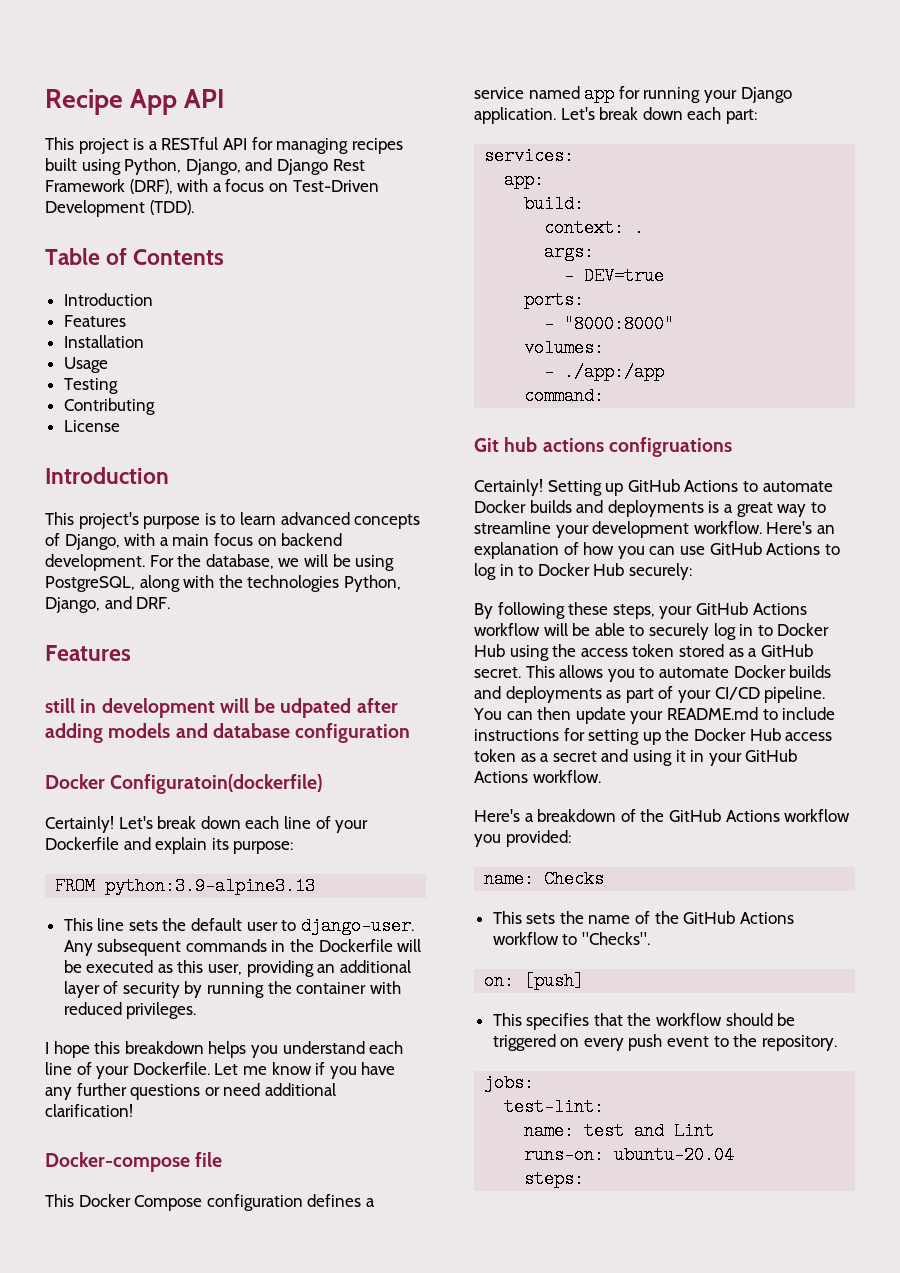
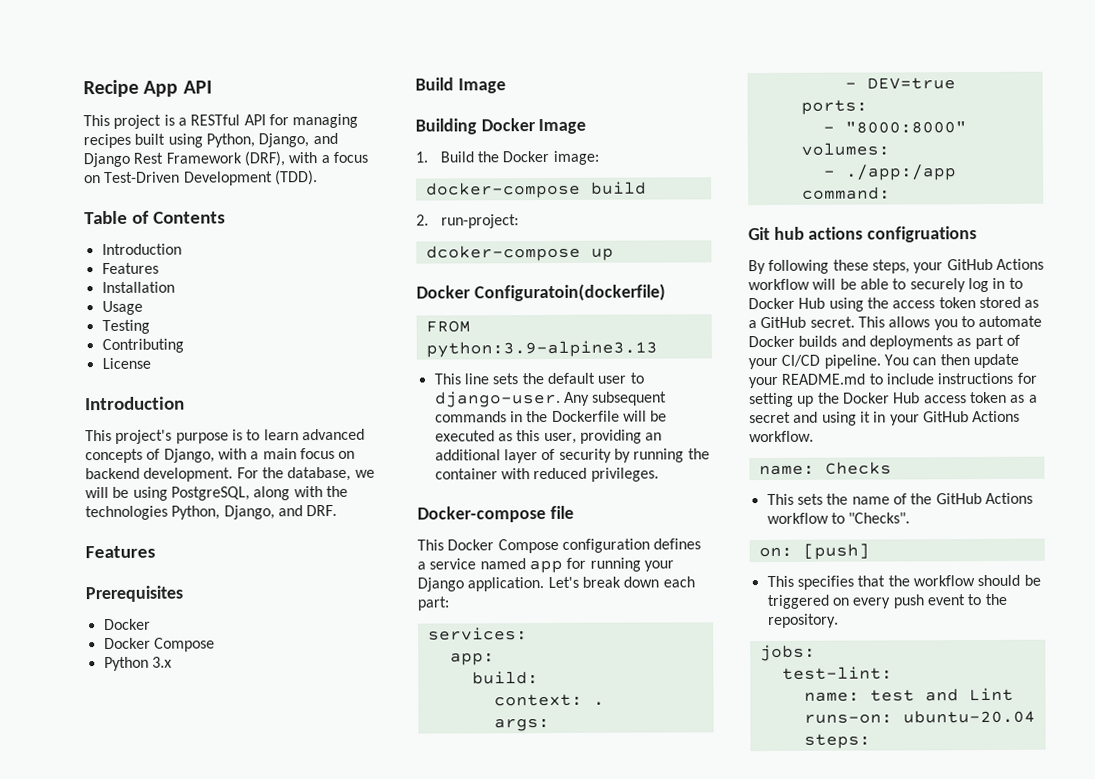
[45,698,398,718] [45,723,411,743] [45,774,323,794] [45,816,369,833] [45,837,294,854] still in development will be udpated after adding models and database configuration // Docker Configuratoin(dockerfile) // Certainly! Let's break down each line of your Dockerfile and explain its purpose: -> [85,585,183,603] [103,618,151,631] [103,637,215,652] [103,656,172,672] [415,77,506,94] [415,118,587,135] [415,150,599,165] [425,181,647,199] [416,214,519,229] [425,244,614,262] [416,283,666,302] Prerequisites // Docker // Docker Compose // Python 3.x // Build Image // Building Docker Image // 1. Build the Docker image: // docker-compose build // 2. run-project: // dcoker-compose up // Docker Configuratoin(dockerfile)
[45,1041,404,1058] [45,1062,396,1079] [45,1083,336,1100] [45,1104,133,1117] // I hope this breakdown helps you understand each line of your Dockerfile. Let me know if you have any further questions or need additional clarification! -> (659, 474) none
[474,479,833,496] [474,500,826,517] [474,521,835,538] [474,542,840,559] [474,563,692,580] // Certainly! Setting up GitHub Actions to automate Docker builds and deployments is a great way to streamline your development workflow. Here's an explanation of how you can use GitHub Actions to log in to Docker Hub securely: -> (978, 234) none
[474,809,851,822] [474,830,571,847] // Here's a breakdown of the GitHub Actions workflow you provided: -> (814, 436) none

